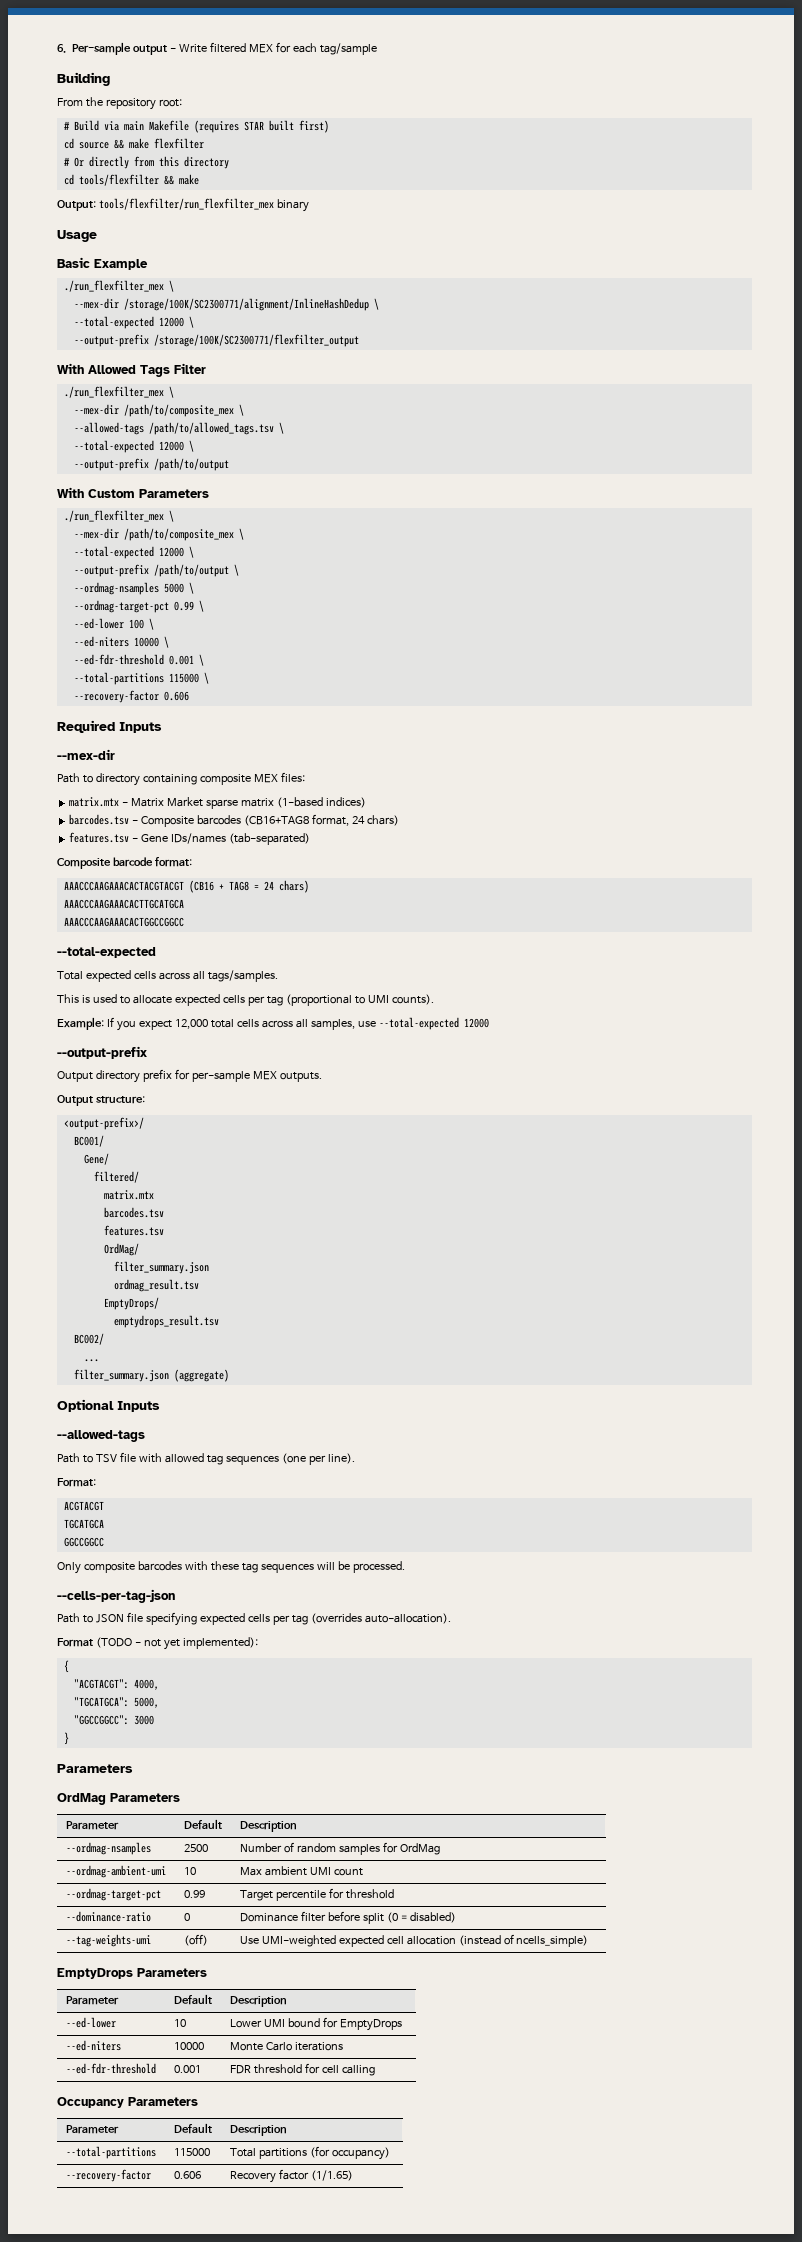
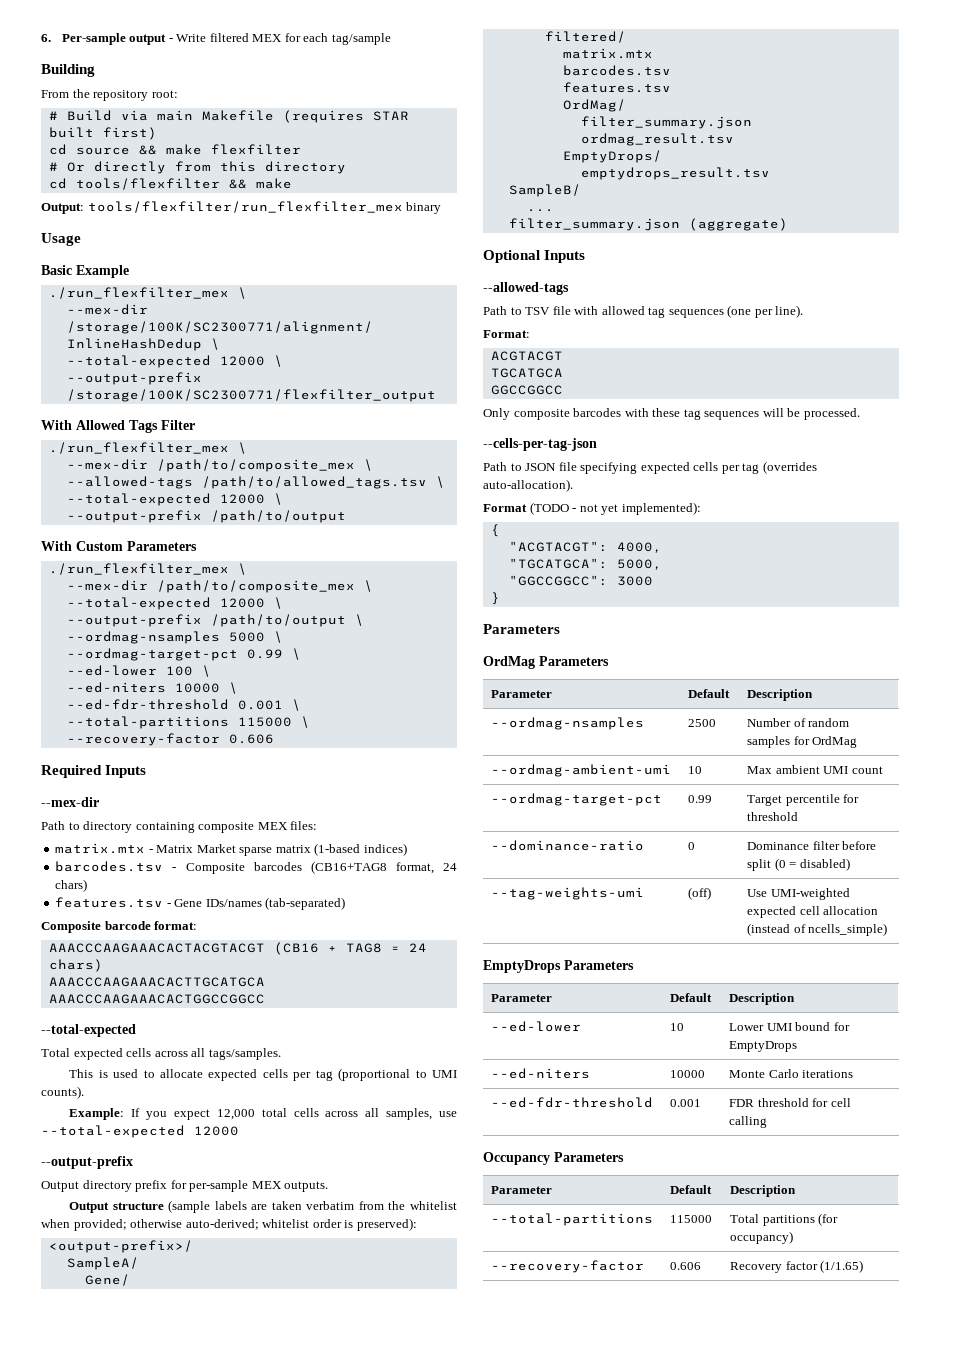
[95,1096,145,1104] structure: -> [112,1200,457,1213] [41,1218,417,1231] structure (sample labels are taken verbatim from the whitelist when provided; otherwise auto-derived; whitelist order is preserved):
[73,1135,104,1147] BC001/ -> [66,1257,139,1270] SampleA/
[73,1333,104,1345] BC002/ -> [508,184,581,197] SampleB/

